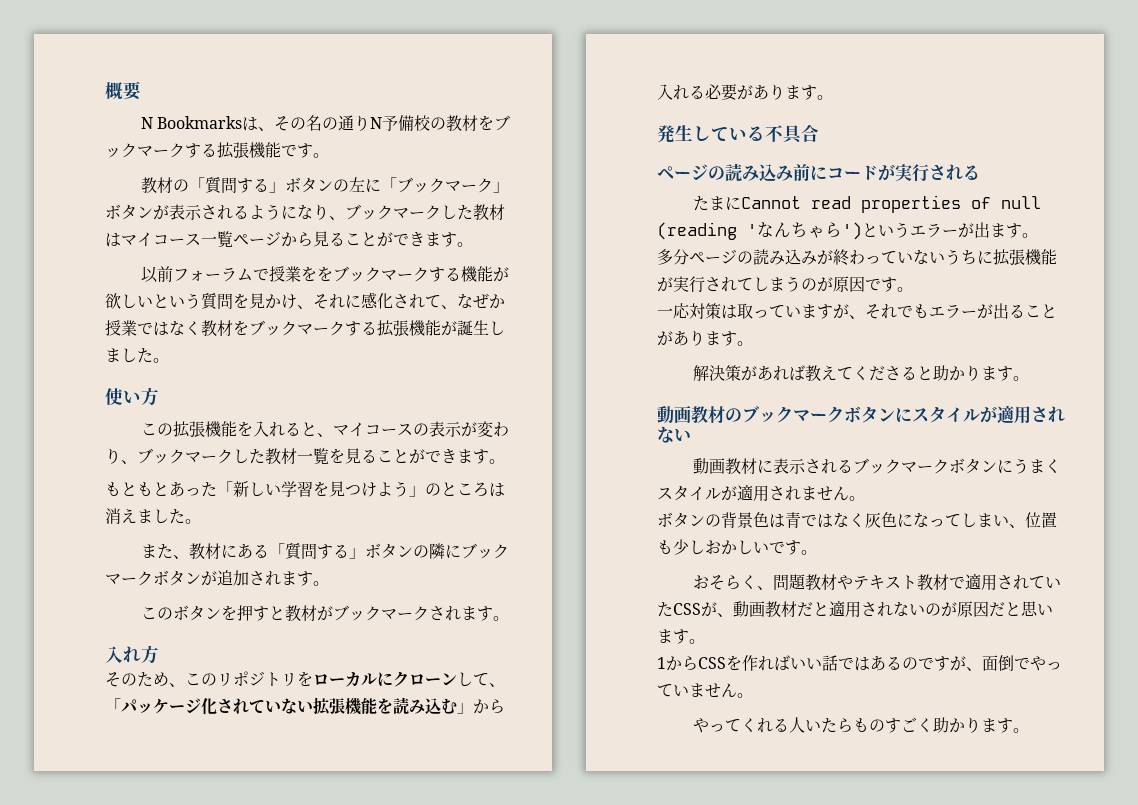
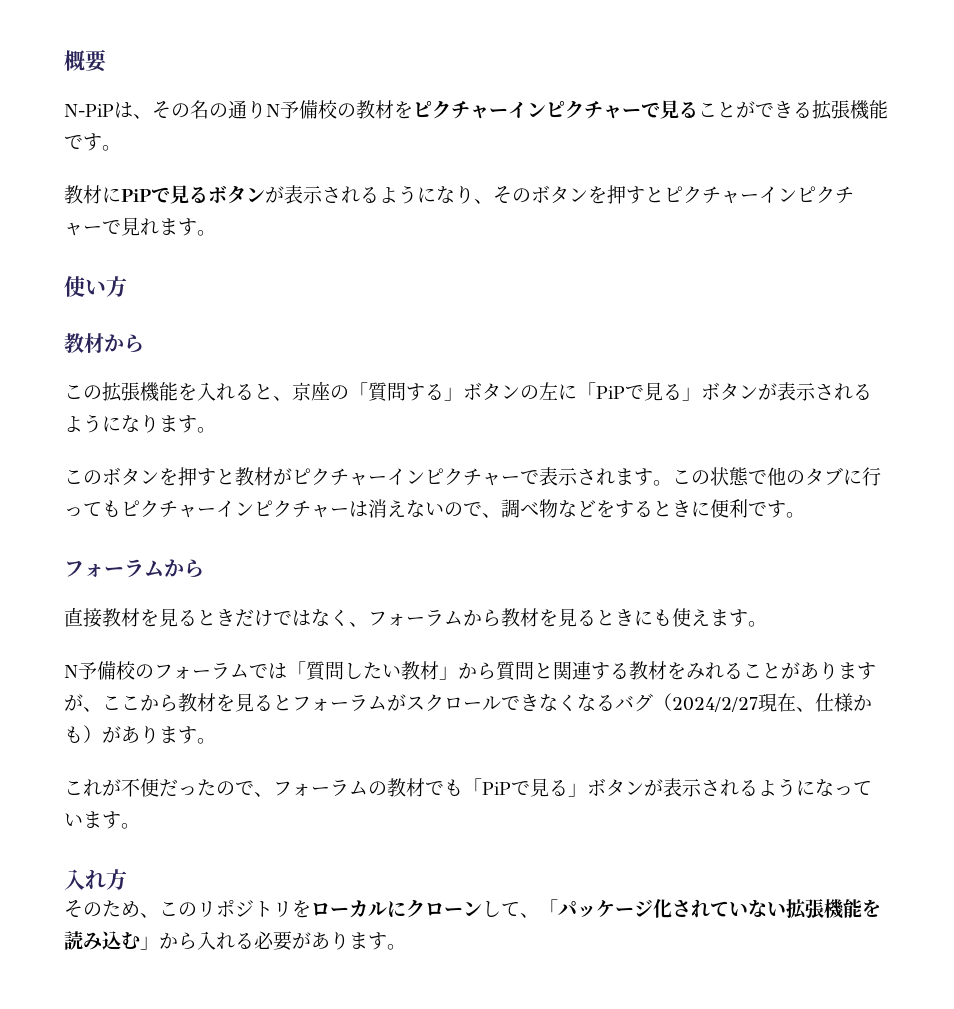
[140,116,243,129] N Bookmarks -> [64,104,114,117] N-PiP
[494,115,511,131] [105,143,201,158] ブックマークす -> [413,100,793,119] ピクチャーインピクチャーで見ることができ
(173, 185) none -> [102,185,854,204] [64,217,216,236] [64,276,127,297] [64,333,144,354] [64,381,330,402] にPiPで見るボタンが表示されるようになり、そのボタンを押すとピクチャーインピクチャーで見れます。 // 使い方 // 教材から // この拡張機能を入れると、京座
[396,177,493,193] ブックマーク -> [596,382,682,401] PiPで見る
[329,204,505,221] [105,231,473,248] [140,266,509,283] [105,292,505,310] [105,320,505,337] [105,348,169,363] [105,387,159,406] [140,421,509,438] [105,448,505,465] [105,481,505,497] [105,508,201,524] [140,543,509,560] [105,570,281,586] 、ブックマークした教材はマイコース一覧ページから見ることができます。 // 以前フォーラムで授業ををブックマークする機能が欲しいという質問を見かけ、それに感化されて、なぜか授業ではなく教材をブックマークする拡張機能が誕生しました。 // 使い方 // この拡張機能を入れると、マイコースの表示が変わり、ブックマークした教材一覧を見ることができます。 // もともとあった「新しい学習を見つけよう」のところは消えました。 // また、教材にある「質問する」ボタンの隣にブックマークボタンが追加され -> (159, 423) none
[332,605,461,621] ブックマークされ -> [292,467,881,486] [64,499,805,518] [64,559,204,578] [64,608,767,628] [64,661,876,681] [64,693,872,712] [64,725,216,744] [64,778,872,797] [64,813,83,827] ピクチャーインピクチャーで表示されます。この状態で他のタブに行ってもピクチャーインピクチャーは消えないので、調べ物などをするときに便利です。 // フォーラムから // 直接教材を見るときだけではなく、フォーラムから教材を見るときにも使えます。 // N予備校のフォーラムでは「質問したい教材」から質問と関連する教材をみれることがありますが、ここから教材を見るとフォーラムがスクロールできなくなるバグ（2024/2/27現在、仕様かも）があります。 // これが不便だったので、フォーラムの教材でも「PiPで見る」ボタンが表示されるようになってい
[657,124,819,144] [657,163,980,182] [692,195,1041,213] [657,222,1038,240] [657,249,1057,266] [657,276,913,293] [657,303,1057,319] [657,330,753,346] [692,365,1029,382] [657,405,1065,424] [657,426,691,443] [692,458,1061,475] [657,484,865,502] [657,512,1057,529] [657,539,817,555] [692,573,1061,591] [657,600,1053,618] [657,629,705,644] [657,655,1062,672] [657,683,753,698] [692,717,1029,733] // 発生している不具合 // ページの読み込み前にコードが実行される // たまにCannot read properties of null (reading 'なんちゃら')というエラーが出ます。 // 多分ページの読み込みが終わっていないうちに拡張機能が実行されてしまうのが原因です。 // 一応対策は取っていますが、それでもエラーが出ることがあります。 // 解決策があれば教えてくださると助かります。 // 動画教材のブックマークボタンにスタイルが適用されない // 動画教材に表示されるブックマークボタンにうまくスタイルが適用されません。 // ボタンの背景色は青ではなく灰色になってしまい、位置も少しおかしいです。 // おそらく、問題教材やテキスト教材で適用されていたCSSが、動画教材だと適用されないのが原因だと思います。 // 1からCSSを作ればいい話ではあるのですが、面倒でやっていません。 // やってくれる人いたらものすごく助かります。 -> (406, 947) none

